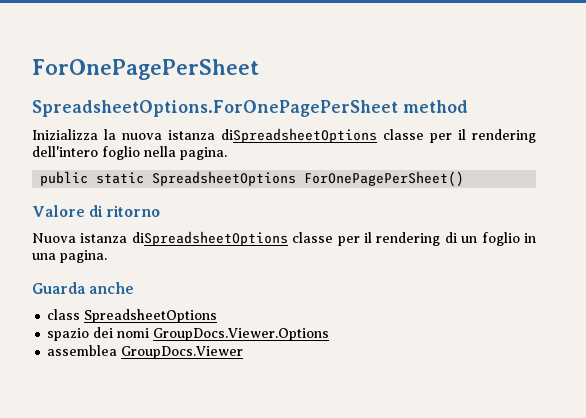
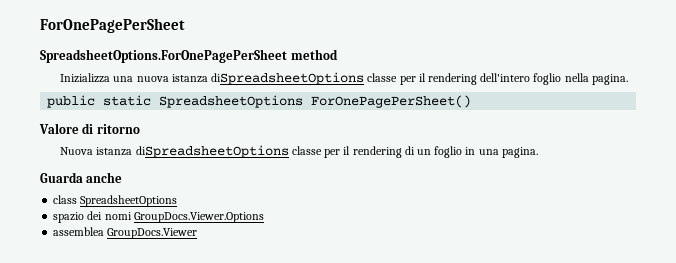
[104,129,116,140] la -> [113,76,134,82] una

